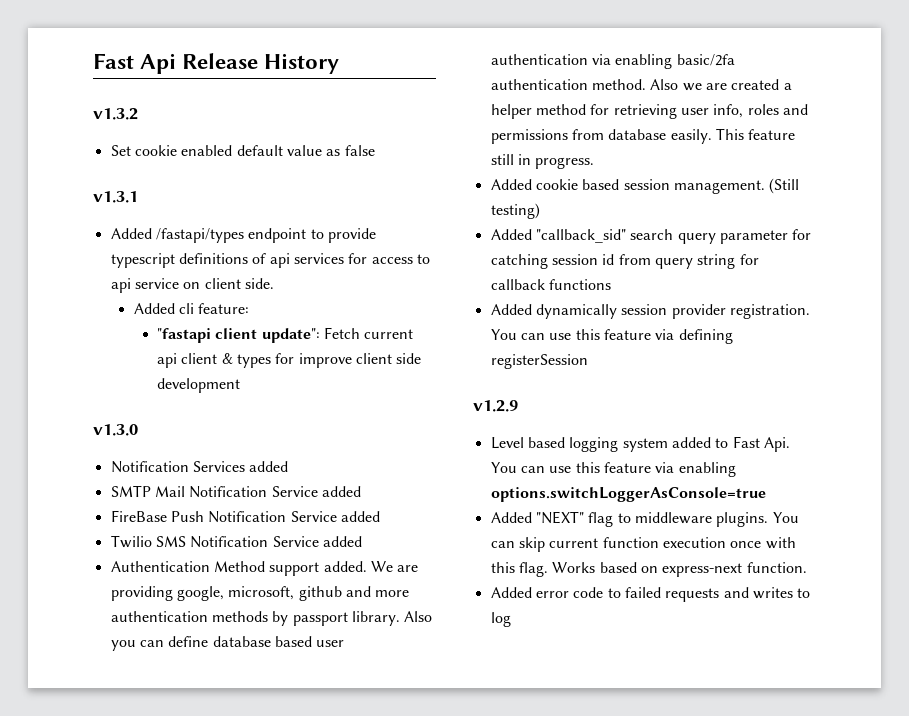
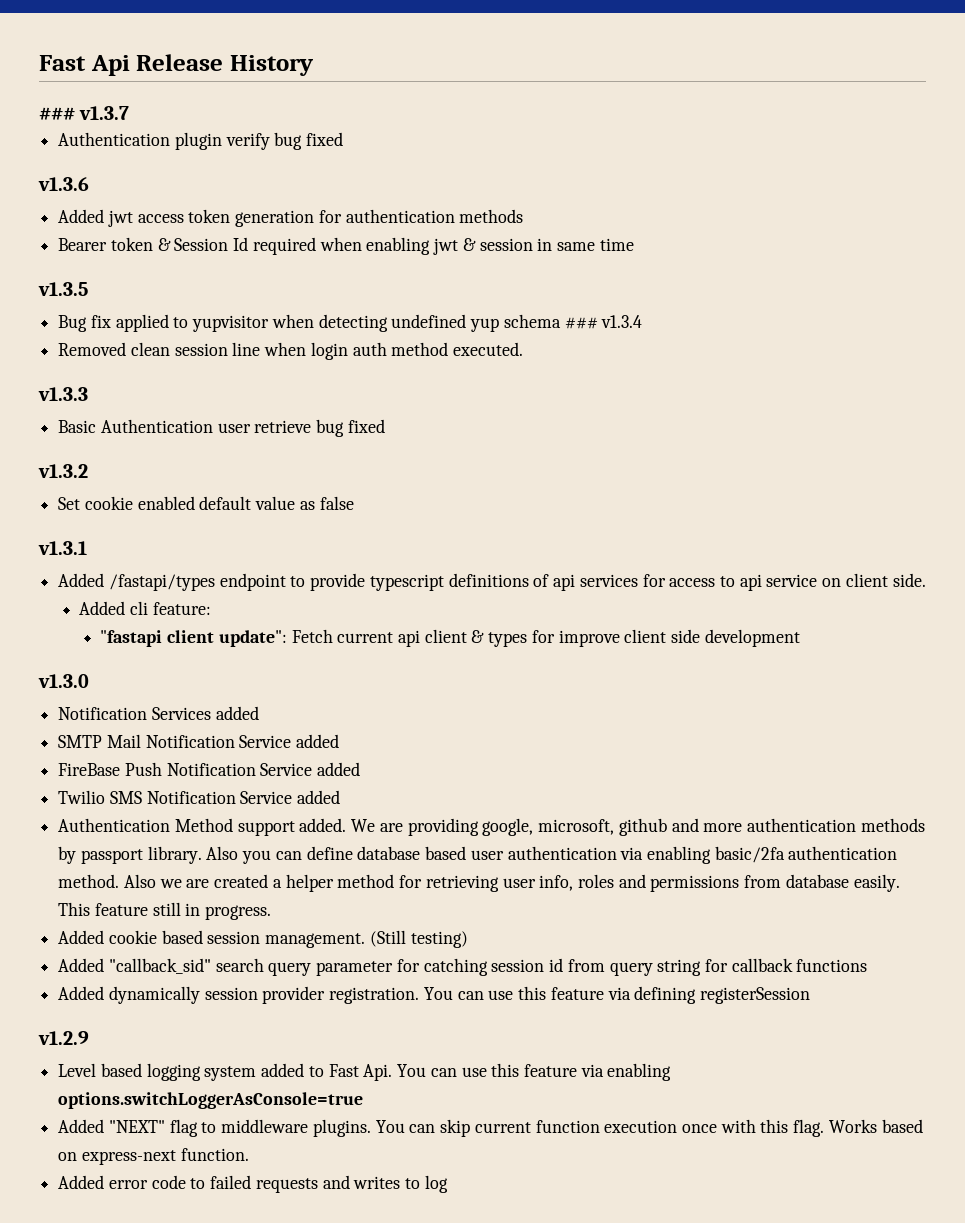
(340, 63) none -> [39,106,130,120] [58,132,344,150] [38,177,89,191] [58,209,524,227] [58,237,634,255] [38,282,88,296] [58,314,643,332] [58,342,524,360] [38,387,88,401] [58,419,385,437] // ### v1.3.7 // Authentication plugin verify bug fixed // v1.3.6 // Added jwt access token generation for authentication methods // Bearer token & Session Id required when enabling jwt & session in same time // v1.3.5 // Bug fix applied to yupvisitor when detecting undefined yup schema ### v1.3.4 // Removed clean session line when login auth method executed. // v1.3.3 // Basic Authentication user retrieve bug fixed

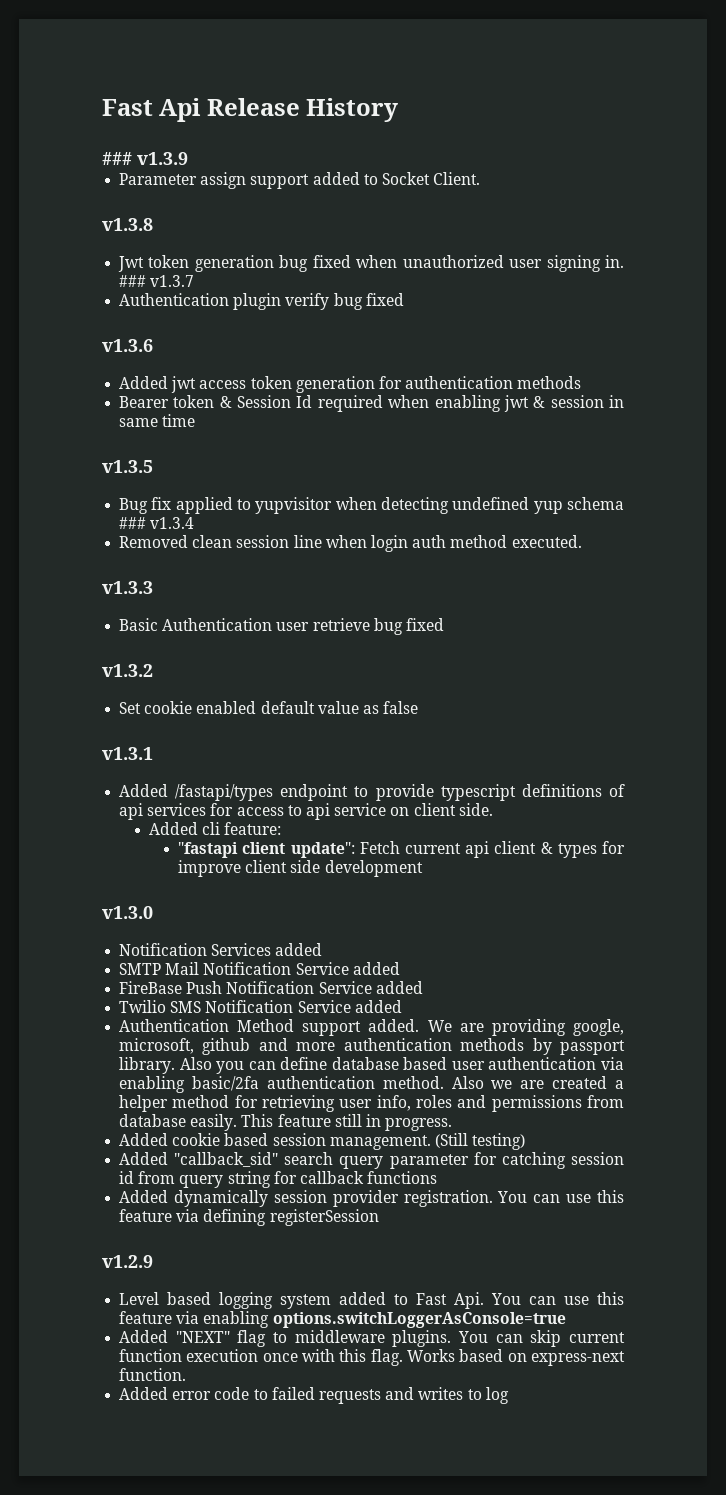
(75, 113) none -> [137,152,188,165] [119,172,481,189] [102,218,153,231] [118,255,624,272] [119,275,147,287] v1.3.9 // Parameter assign support added to Socket Client. // v1.3.8 // Jwt token generation bug fixed when unauthorized user signing in. ###

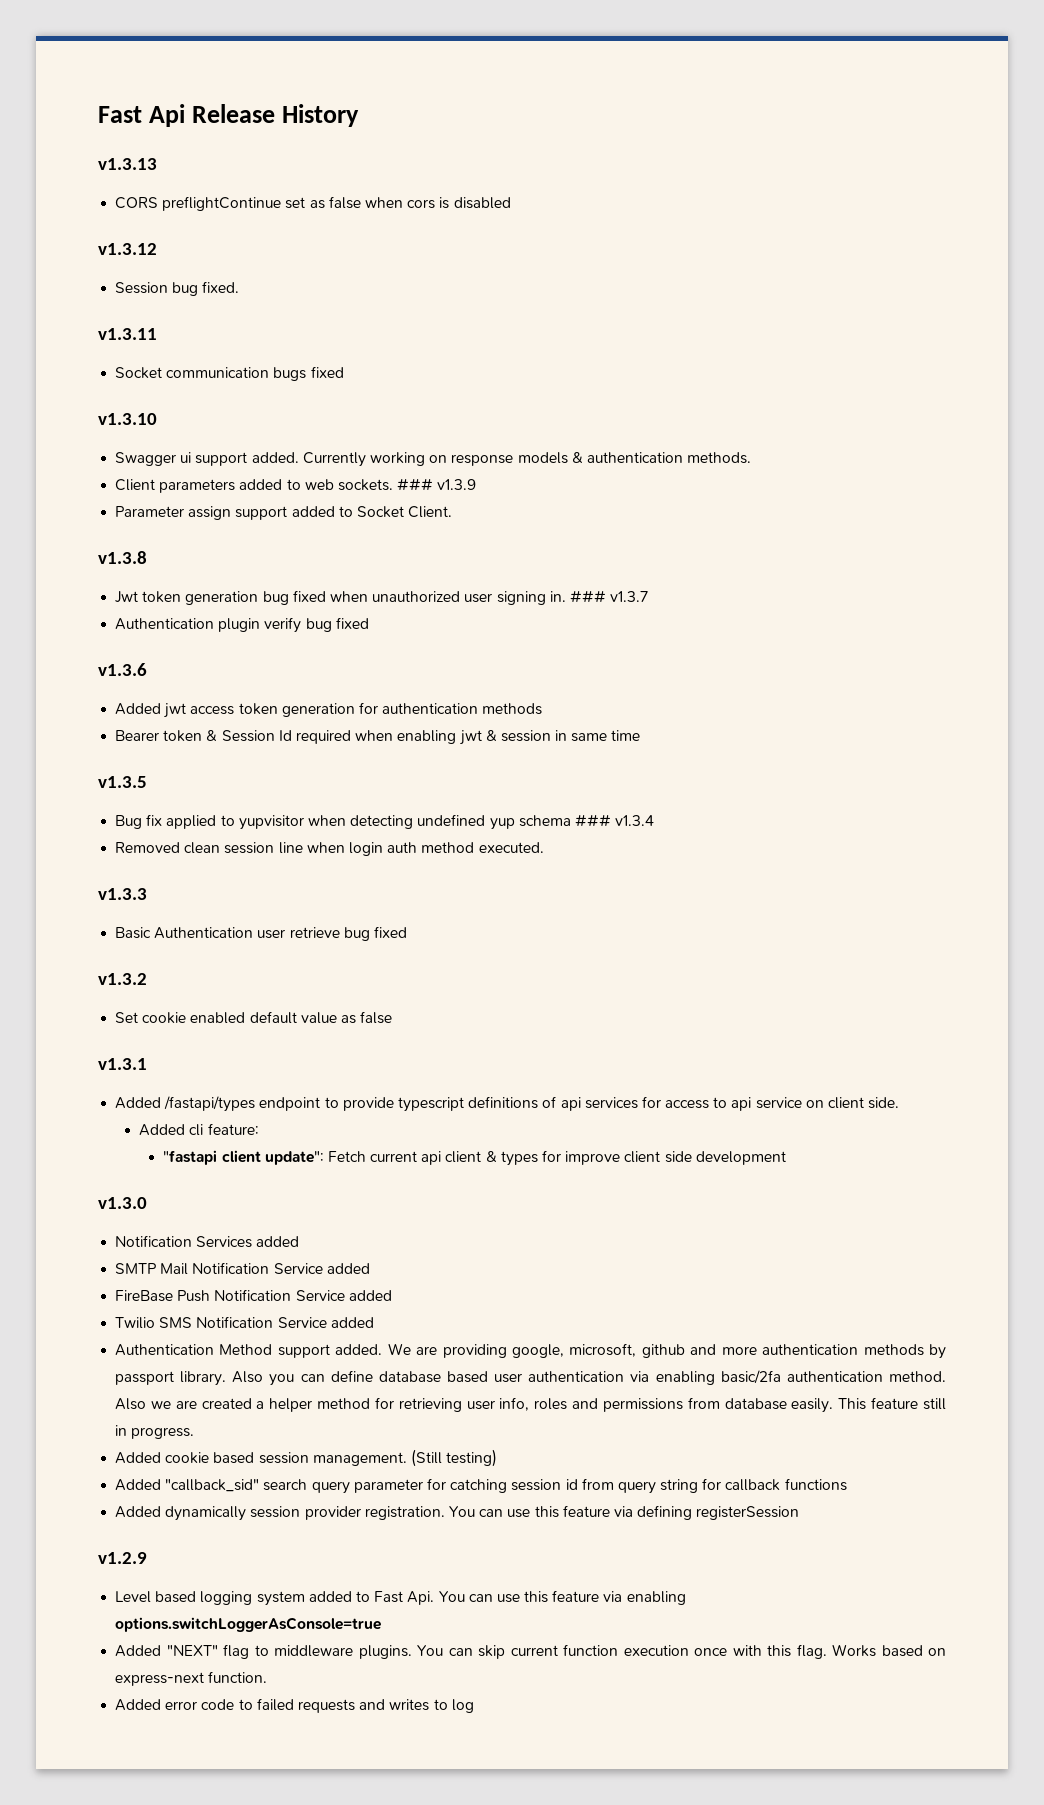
(399, 110) none -> [98,158,157,170] [115,196,511,211] [98,243,157,255] [115,281,240,296] [98,328,157,340] [115,366,344,381] [98,413,157,425] [115,452,752,467] [115,479,393,493] v1.3.13 // CORS preflightContinue set as false when cors is disabled // v1.3.12 // Session bug fixed. // v1.3.11 // Socket communication bugs fixed // v1.3.10 // Swagger ui support added. Currently working on response models & authentication methods. // Client parameters added to web sockets.

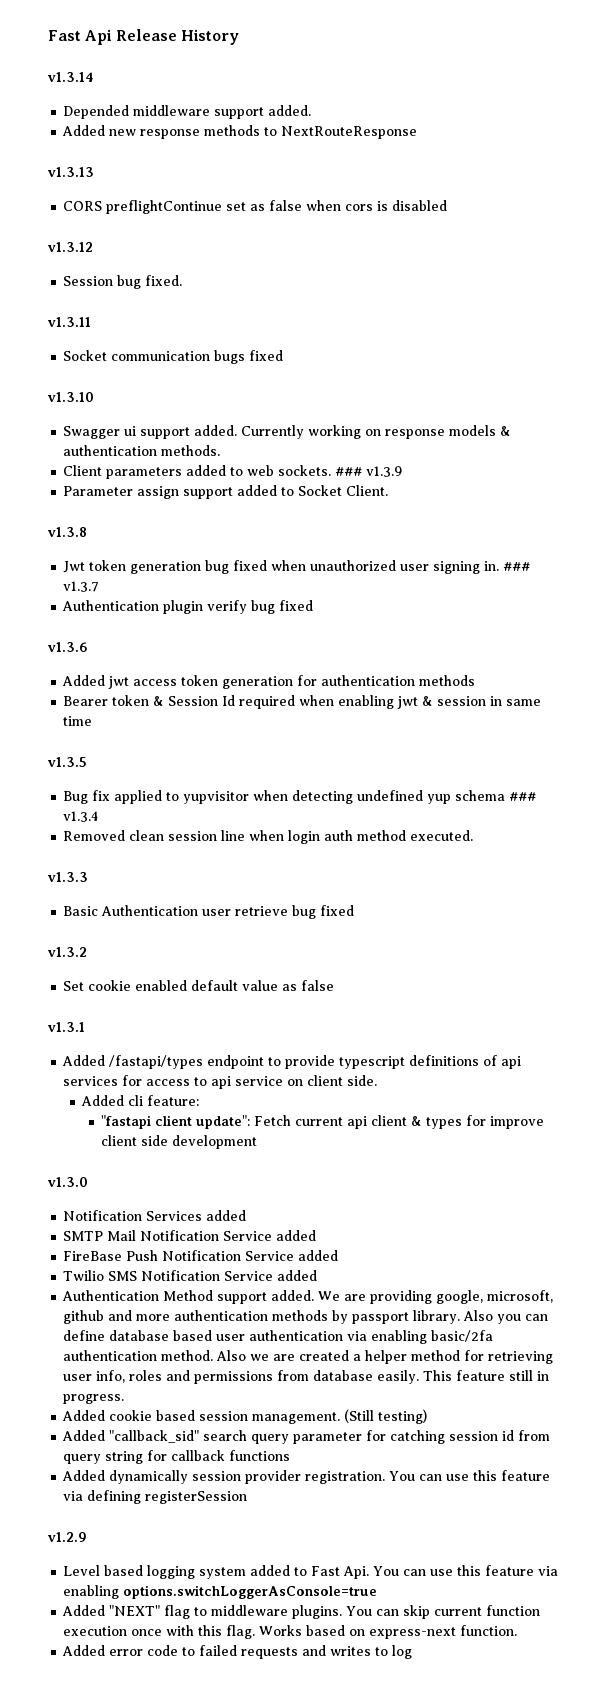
(359, 115) none -> [47,72,93,82] [63,105,312,119] [62,125,418,139] // v1.3.14 // Depended middleware support added. // Added new response methods to NextRouteResponse

